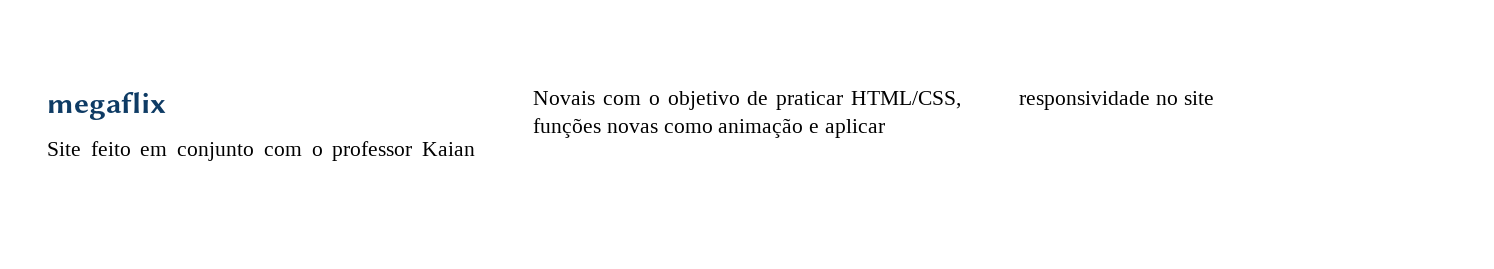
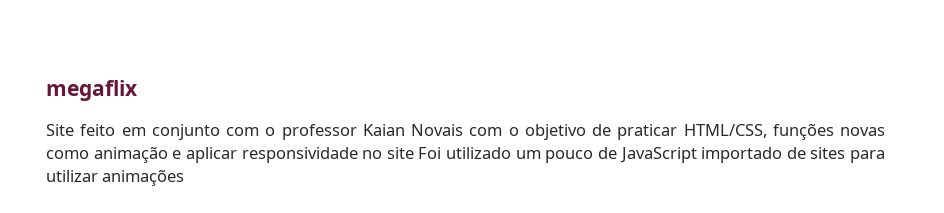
(1214, 98) none -> [418,147,885,163] [46,169,185,186] Foi utilizado um pouco de JavaScript importado de sites para utilizar animações

